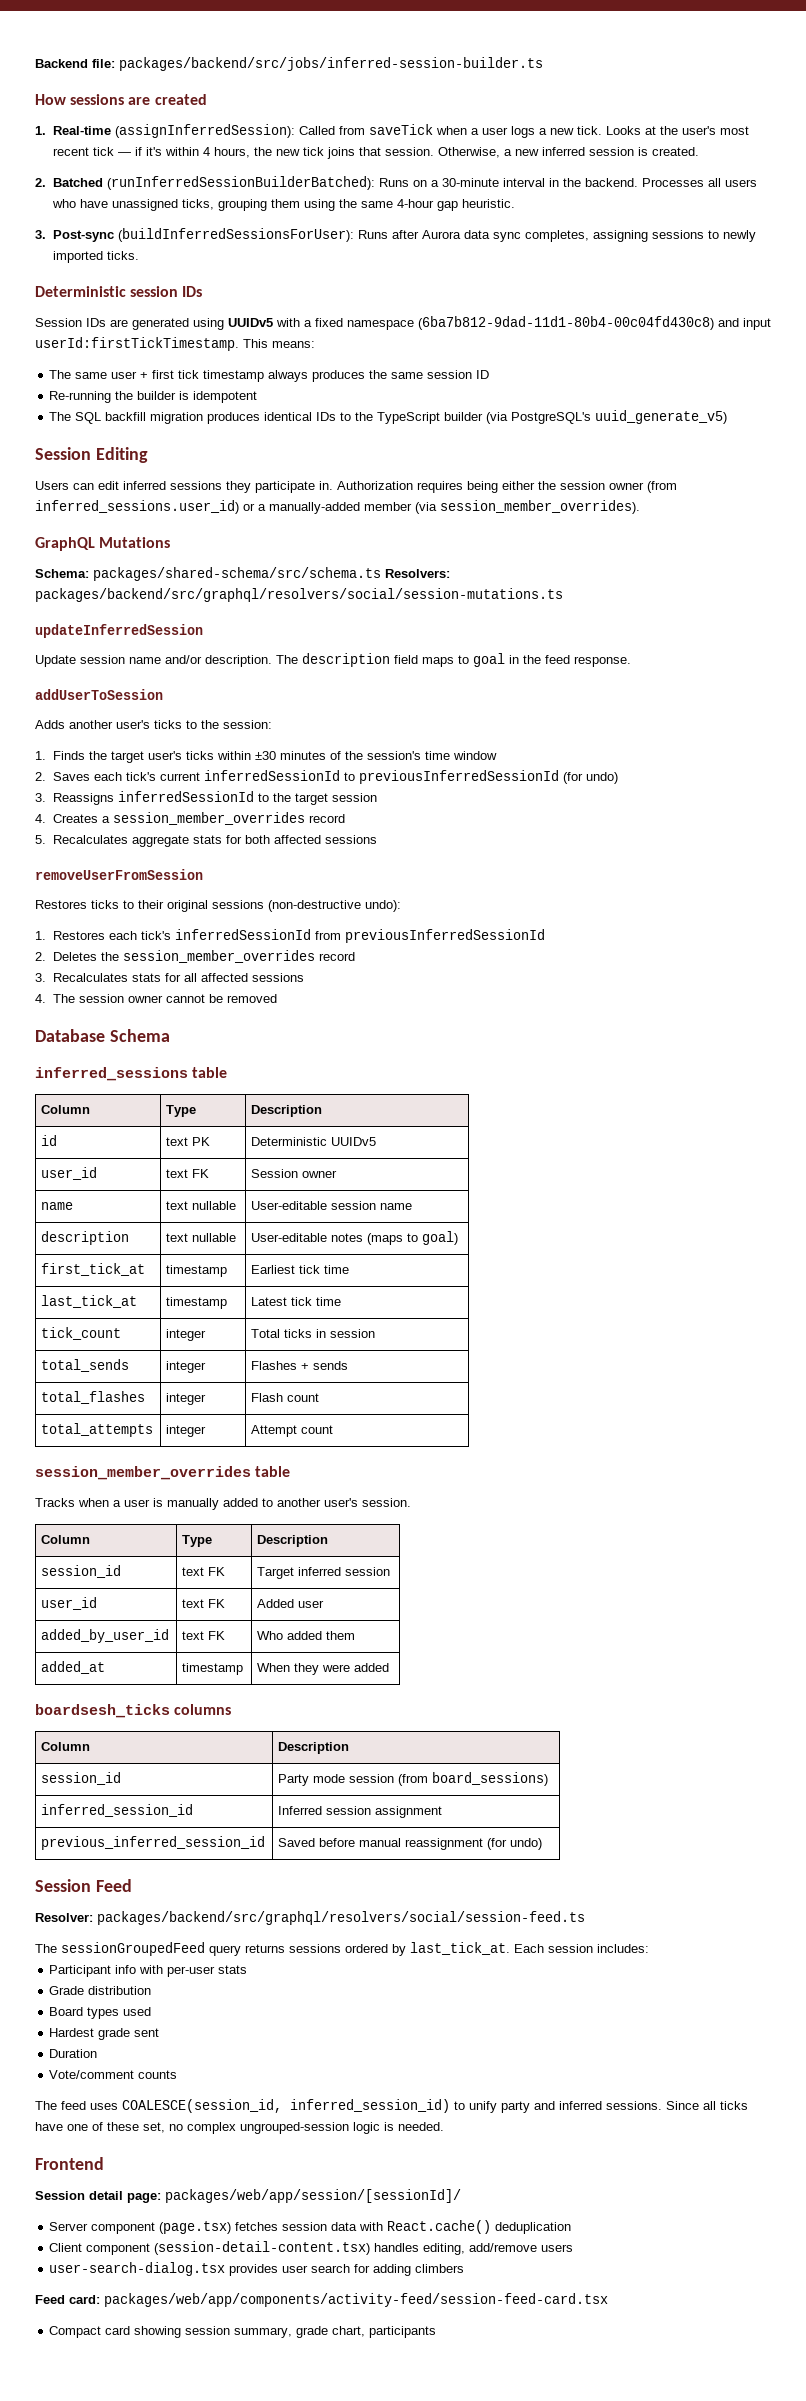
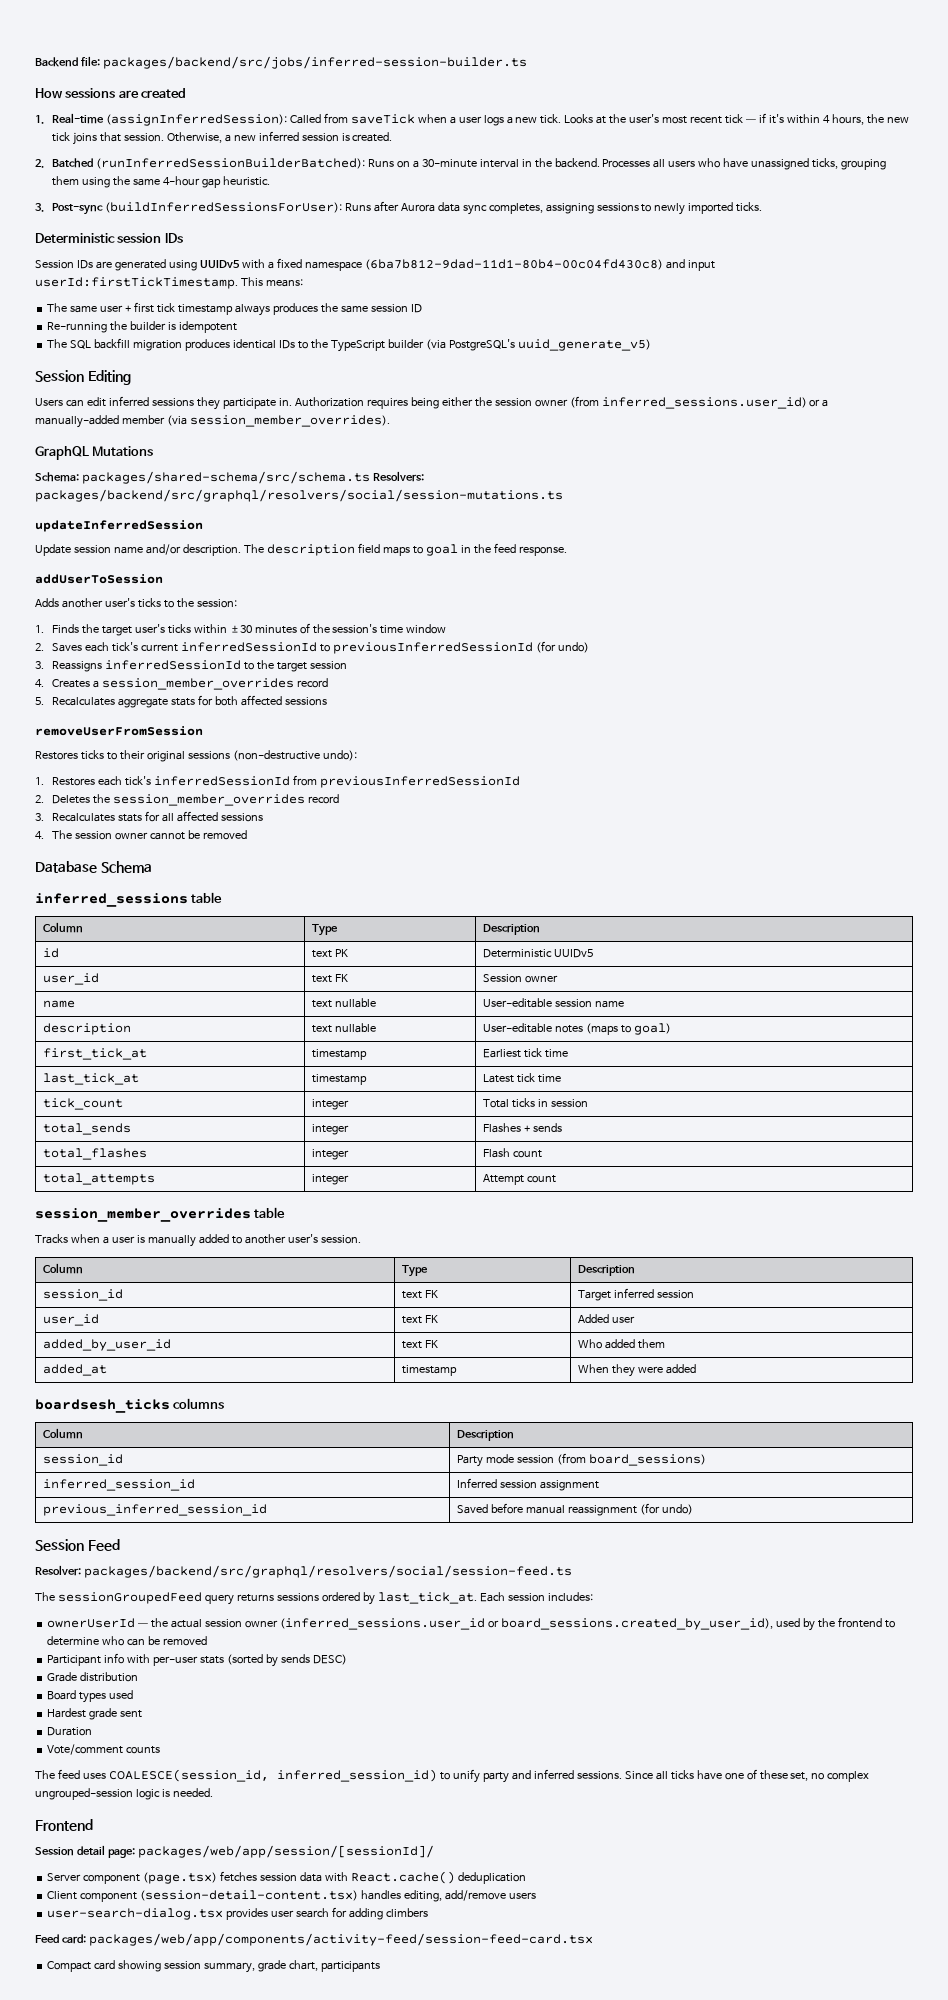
(649, 1948) none -> [47,1617,895,1631] [47,1636,207,1646] // ownerUserId — the actual session owner (inferred_sessions.user_id or board_sessions.created_by_user_id), used by the frontend to determine who can be removed
(248, 1969) none -> [226,1654,347,1667] (sorted by sends DESC)

